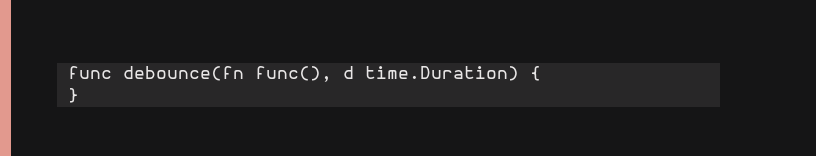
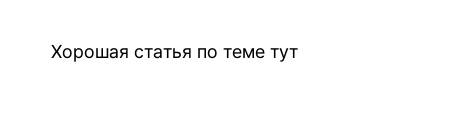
[67,66,541,82] [67,88,79,103] func debounce(fn func(), d time.Duration) { // } -> [51,44,298,62] Хорошая статья по теме тут

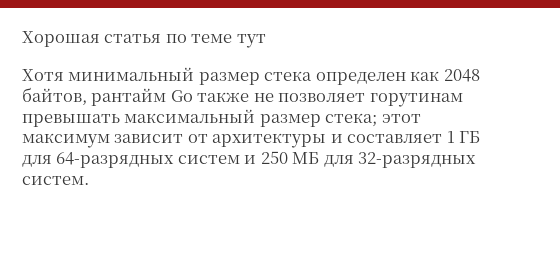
(298, 55) none -> [22,67,480,85] [22,87,463,107] [22,109,421,127] [22,131,481,148] [22,151,477,168] [22,176,89,185] // Хотя минимальный размер стека определен как 2048 байтов, рантайм Go также не позволяет горутинам превышать максимальный размер стека; этот максимум зависит от архитектуры и составляет 1 ГБ для 64-разрядных систем и 250 МБ для 32-разрядных систем.

